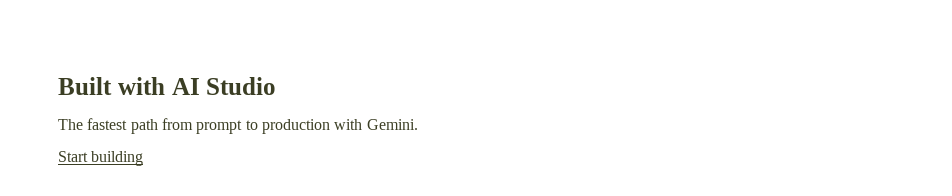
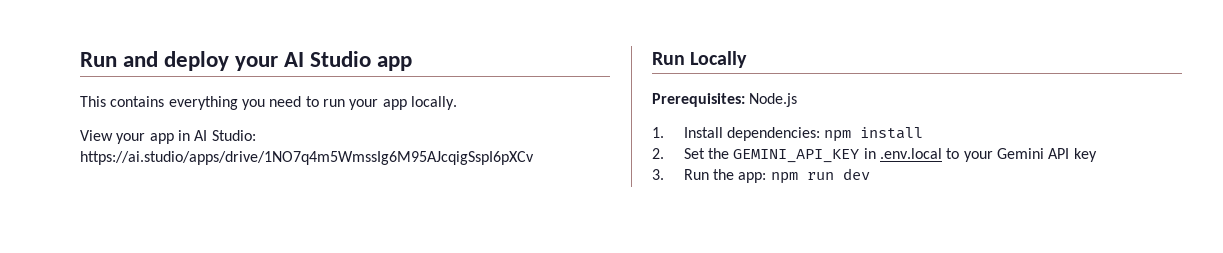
[58,77,277,95] [58,118,418,134] [58,151,144,166] Built with AI Studio // The fastest path from prompt to production with Gemini. // Start building -> [80,51,413,71] [80,96,457,110] [80,130,256,144] [80,151,534,165] [652,51,748,68] [652,93,798,107] [652,127,924,142] [652,148,1097,163] [652,168,870,184] Run and deploy your AI Studio app // This contains everything you need to run your app locally. // View your app in AI Studio: https://ai.studio/apps/drive/1NO7q4m5WmssIg6M95AJcqigSspI6pXCv // Run Locally // Prerequisites: Node.js // 1. Install dependencies: npm install // 2. Set the GEMINI_API_KEY in .env.local to your Gemini API key // 3. Run the app: npm run dev

